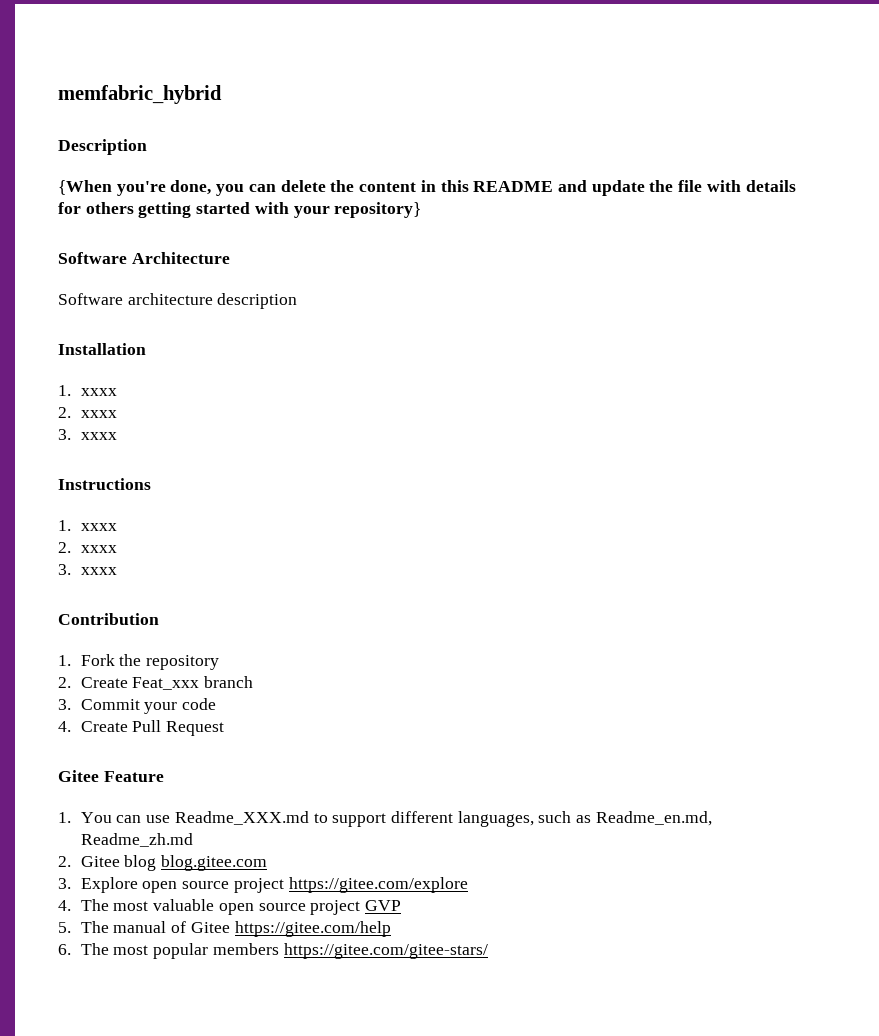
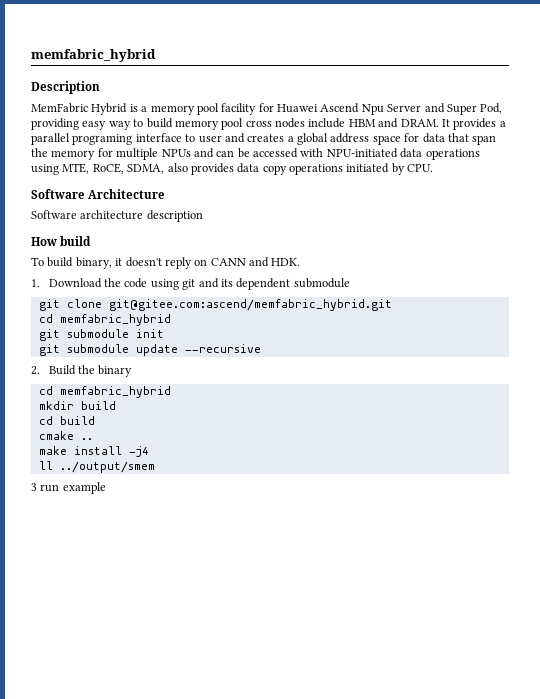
[58,180,796,196] [58,202,422,218] {When you're done, you can delete the content in this README and update the file with details for others getting started with your repository} -> [31,103,503,115] [31,118,506,130] [31,133,497,145] [31,148,480,160] [31,163,434,175] MemFabric Hybrid is a memory pool facility for Huawei Ascend Npu Server and Super Pod, providing easy way to build memory pool cross nodes include HBM and DRAM. It provides a parallel programing interface to user and creates a global address space for data that span the memory for multiple NPUs and can be accessed with NPU-initiated data operations using MTE, RoCE, SDMA, also provides data copy operations initiated by CPU.
[58,343,146,355] [58,385,117,396] [58,407,117,418] [58,429,117,440] [58,478,151,490] [58,520,117,531] [58,542,117,553] [58,564,117,575] [58,613,159,625] [58,654,220,670] [58,676,254,690] [58,698,217,714] [58,720,225,736] [58,770,164,782] [58,811,712,827] [80,833,193,847] [58,855,268,871] [58,877,468,893] [58,899,402,915] [58,921,391,937] [58,943,488,959] Installation // 1. xxxx // 2. xxxx // 3. xxxx // Instructions // 1. xxxx // 2. xxxx // 3. xxxx // Contribution // 1. Fork the repository // 2. Create Feat_xxx branch // 3. Commit your code // 4. Create Pull Request // Gitee Feature // 1. You can use Readme_XXX.md to support different languages, such as Readme_en.md, Readme_zh.md // 2. Gitee blog blog.gitee.com // 3. Explore open source project https://gitee.com/explore // 4. The most valuable open source project GVP // 5. The manual of Gitee https://gitee.com/help // 6. The most popular members https://gitee.com/gitee-stars/ -> [31,236,92,246] [31,257,301,269] [31,278,350,290] [38,299,392,311] [38,314,171,326] [38,329,164,341] [38,344,261,356] [31,365,133,377] [38,386,171,398] [38,401,116,410] [38,416,95,425] [38,431,93,440] [38,446,149,457] [38,461,155,473] [31,482,106,494] How build // To build binary, it doesn't reply on CANN and HDK. // 1. Download the code using git and its dependent submodule // git clone git@gitee.com:ascend/memfabric_hybrid.git // cd memfabric_hybrid // git submodule init // git submodule update --recursive // 2. Build the binary // cd memfabric_hybrid // mkdir build // cd build // cmake .. // make install -j4 // ll ../output/smem // 3 run example

